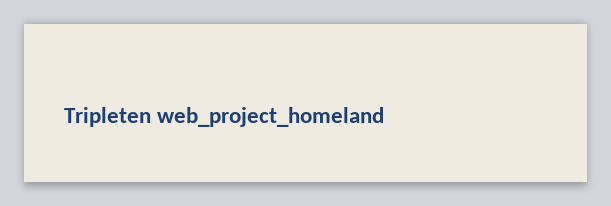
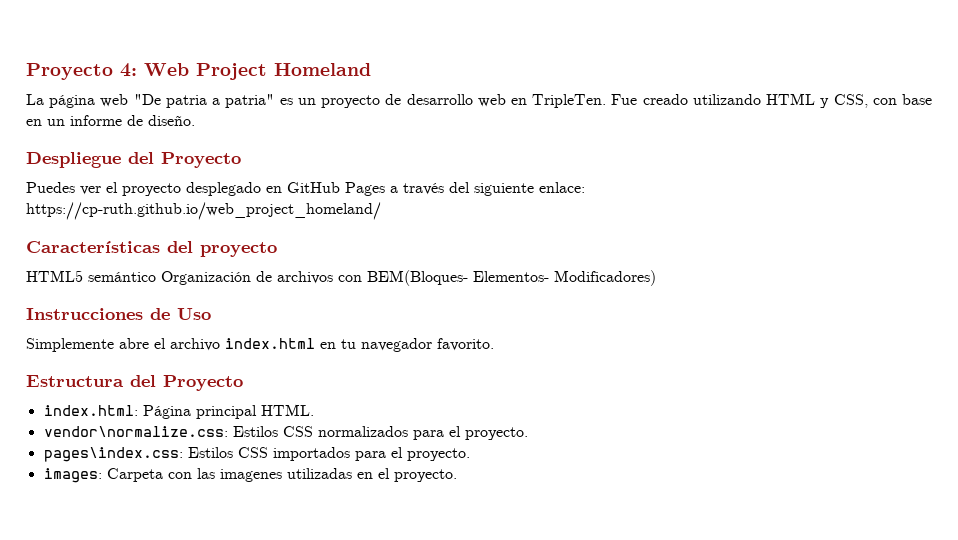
[64,107,385,127] Tripleten web_project_homeland -> [26,63,371,80] [26,93,933,108] [26,115,195,126] [26,152,241,168] [26,182,585,196] [26,202,381,220] [26,241,277,257] [26,270,656,286] [26,308,211,320] [26,338,494,352] [26,375,243,391] [43,404,314,419] [43,426,528,440] [43,447,470,462] [43,468,457,483] Proyecto 4: Web Project Homeland // La página web "De patria a patria" es un proyecto de desarrollo web en TripleTen. Fue creado utilizando HTML y CSS, con base en un informe de diseño. // Despliegue del Proyecto // Puedes ver el proyecto desplegado en GitHub Pages a través del siguiente enlace: https://cp-ruth.github.io/web_project_homeland/ // Características del proyecto // HTML5 semántico Organización de archivos con BEM(Bloques- Elementos- Modificadores) // Instrucciones de Uso // Simplemente abre el archivo index.html en tu navegador favorito. // Estructura del Proyecto // index.html: Página principal HTML. // vendor\normalize.css: Estilos CSS normalizados para el proyecto. // pages\index.css: Estilos CSS importados para el proyecto. // images: Carpeta con las imagenes utilizadas en el proyecto.

